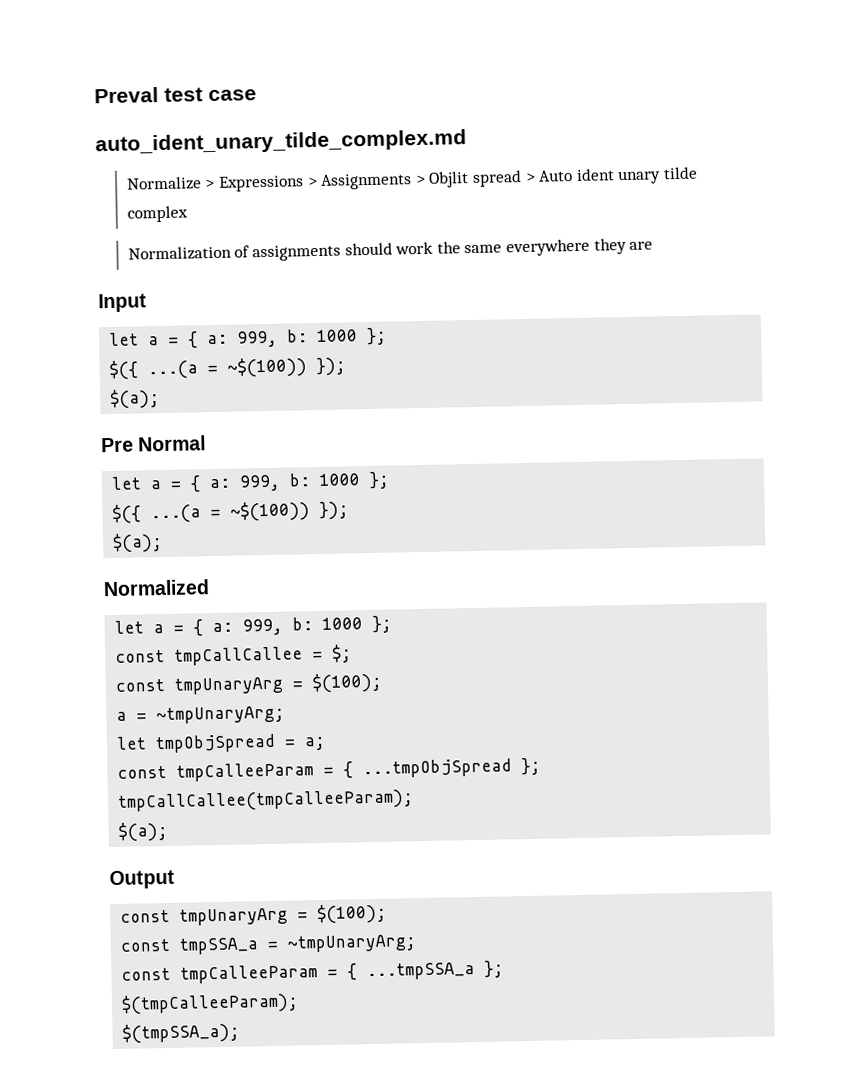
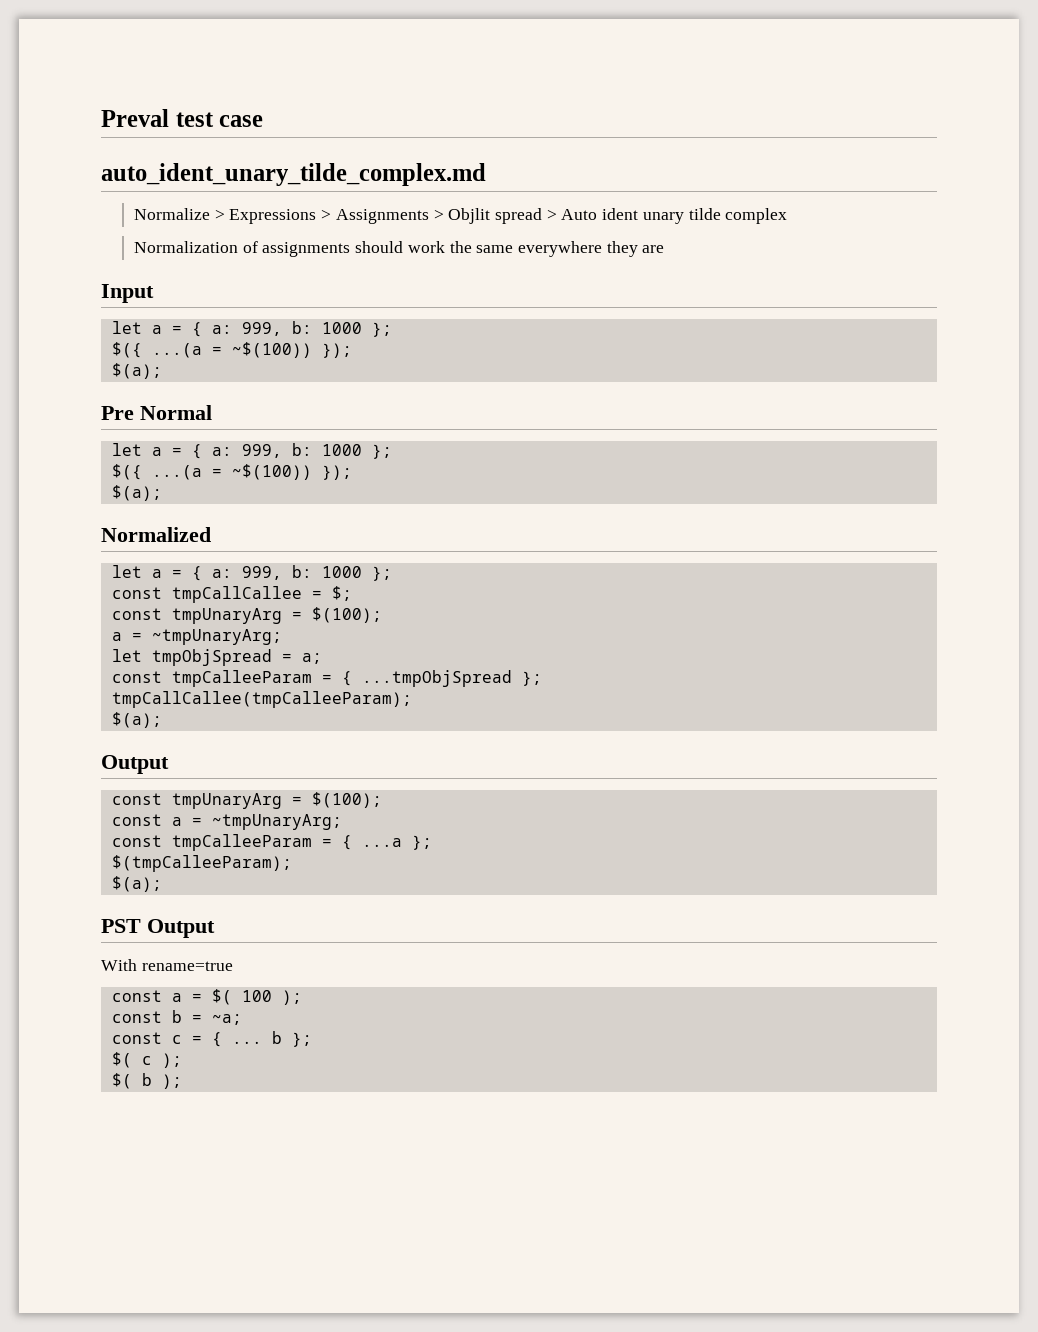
[179,937,260,955] tmpSSA_a -> [171,817,182,826] a
[366,962,476,981] ...tmpSSA_a -> [361,838,402,847] ...a
[122,1022,241,1044] $(tmpSSA_a); -> [111,876,162,892] [101,919,215,938] [101,959,233,971] [111,989,302,1005] [111,1010,242,1025] [111,1031,312,1047] [111,1052,182,1068] [111,1073,182,1089] $(a); // PST Output // With rename=true // const a = $( 100 ); // const b = ~a; // const c = { ... b }; // $( c ); // $( b );

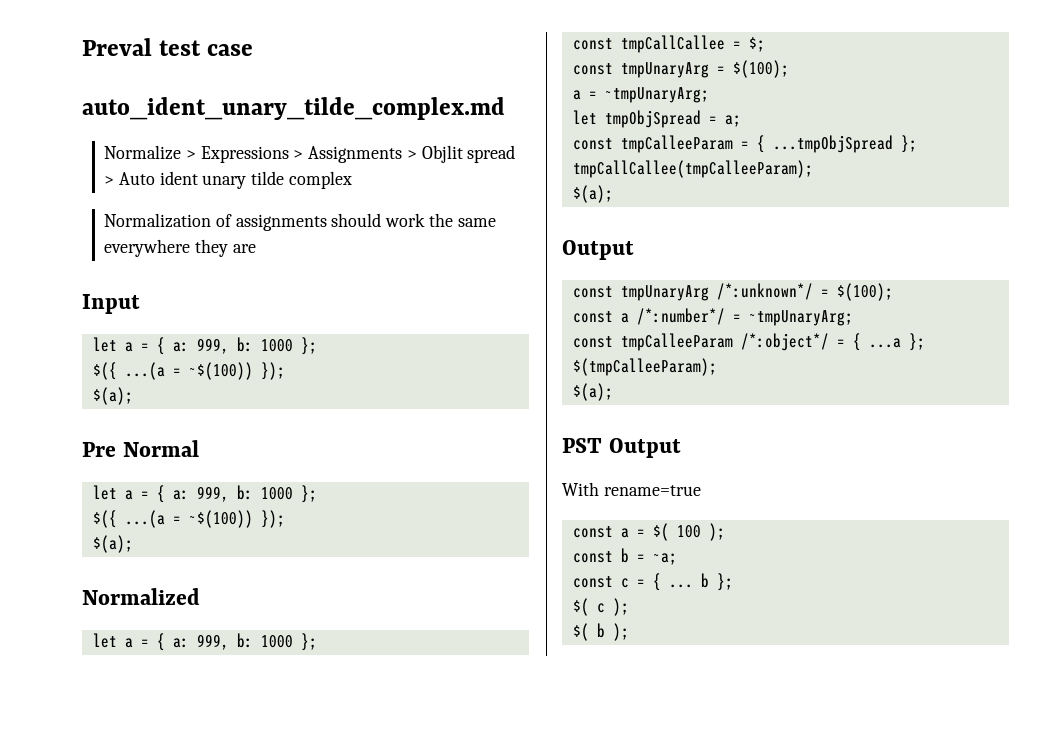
(282, 801) none -> [716,283,813,300] /*:unknown*/
(182, 821) none -> [636,308,725,325] /*:number*/
(312, 842) none -> [740,333,829,351] /*:object*/

